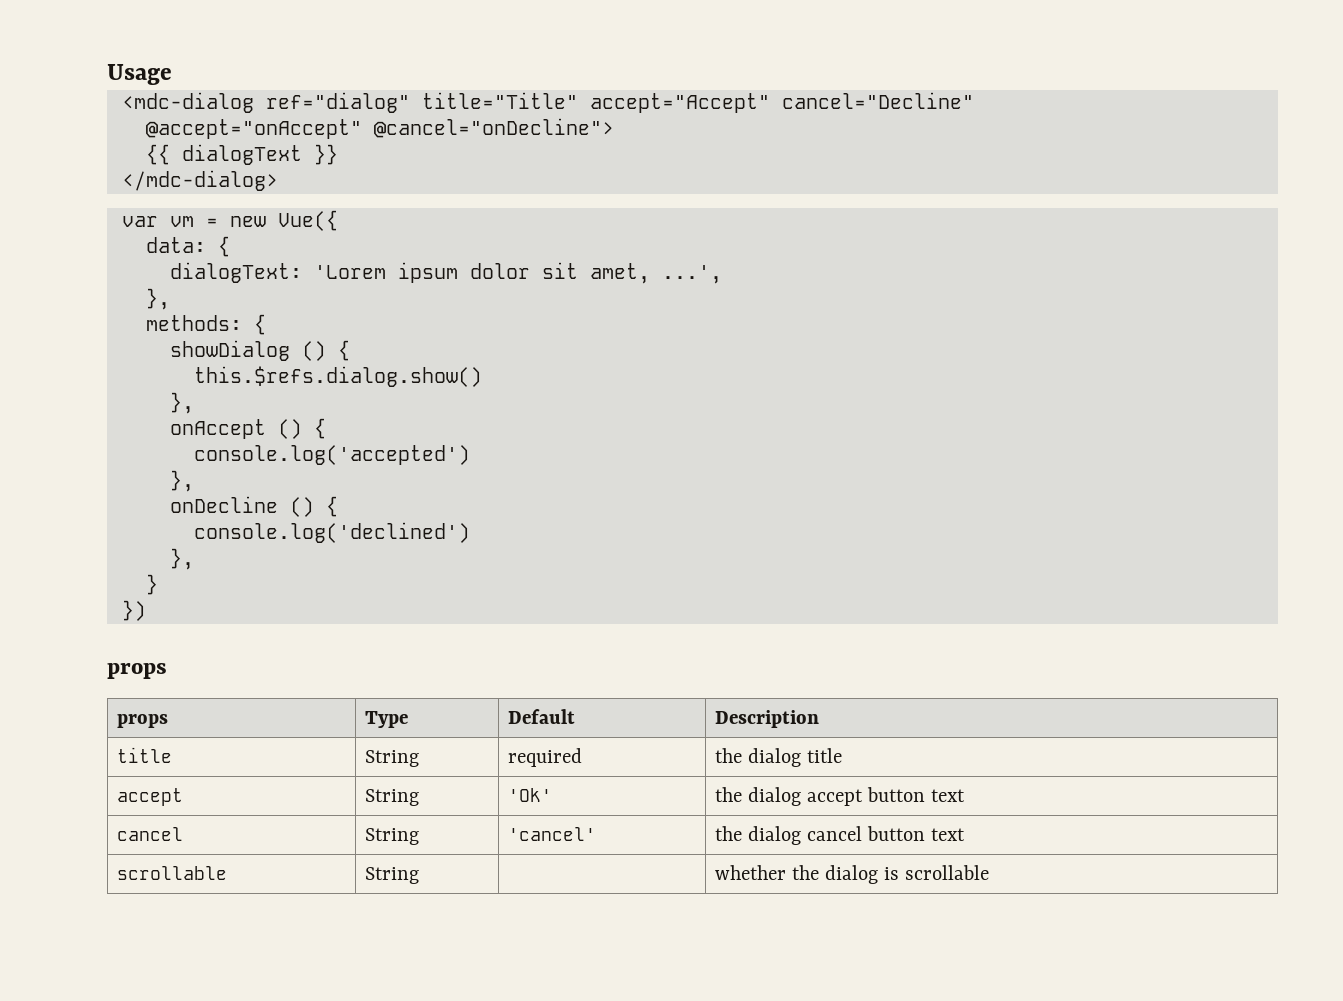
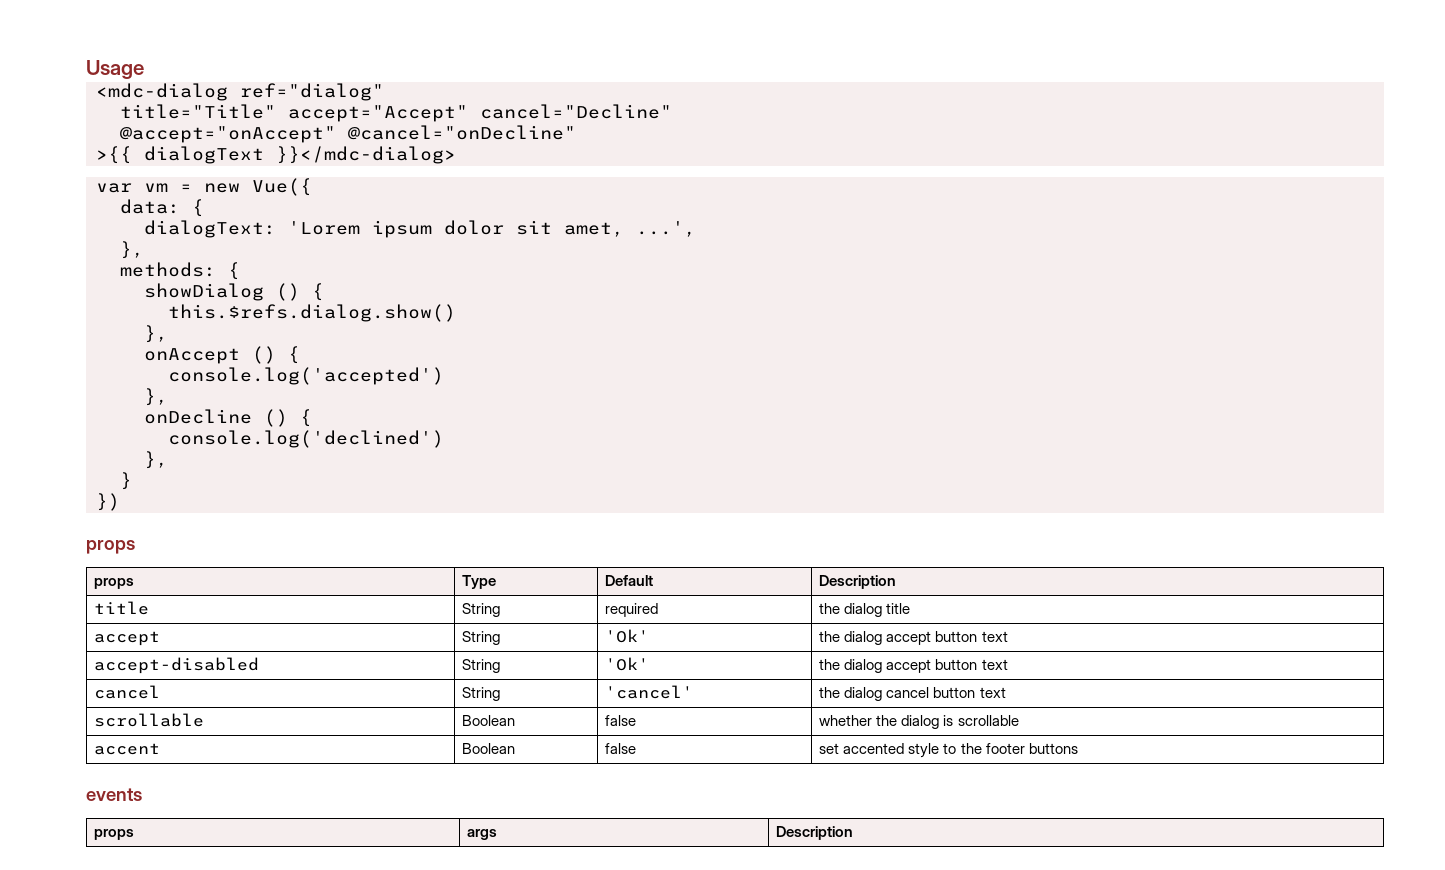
(410, 102) none -> (384, 92) //
[373,118,614,138] [145,144,338,165] [121,170,278,191] @cancel="onDecline"> // {{ dialogText }} // </mdc-dialog> -> [347,125,576,140] [95,146,456,164] @cancel="onDecline" // >{{ dialogText }}</mdc-dialog>
(965, 795) none -> [94,657,260,674] [462,659,501,673] [605,657,650,671] [819,659,1008,673] // accept-disabled | String | 'Ok' | the dialog accept button text
[365,867,420,884] String | -> [462,715,516,726] [605,715,637,726] Boolean | false
(989, 872) none -> [94,743,161,755] [462,743,516,754] [605,743,637,754] [819,743,1078,758] [86,788,142,801] [94,829,135,840] [467,829,498,840] [776,826,854,840] // accent | Boolean | false | set accented style to the footer buttons // events // props | args | Description

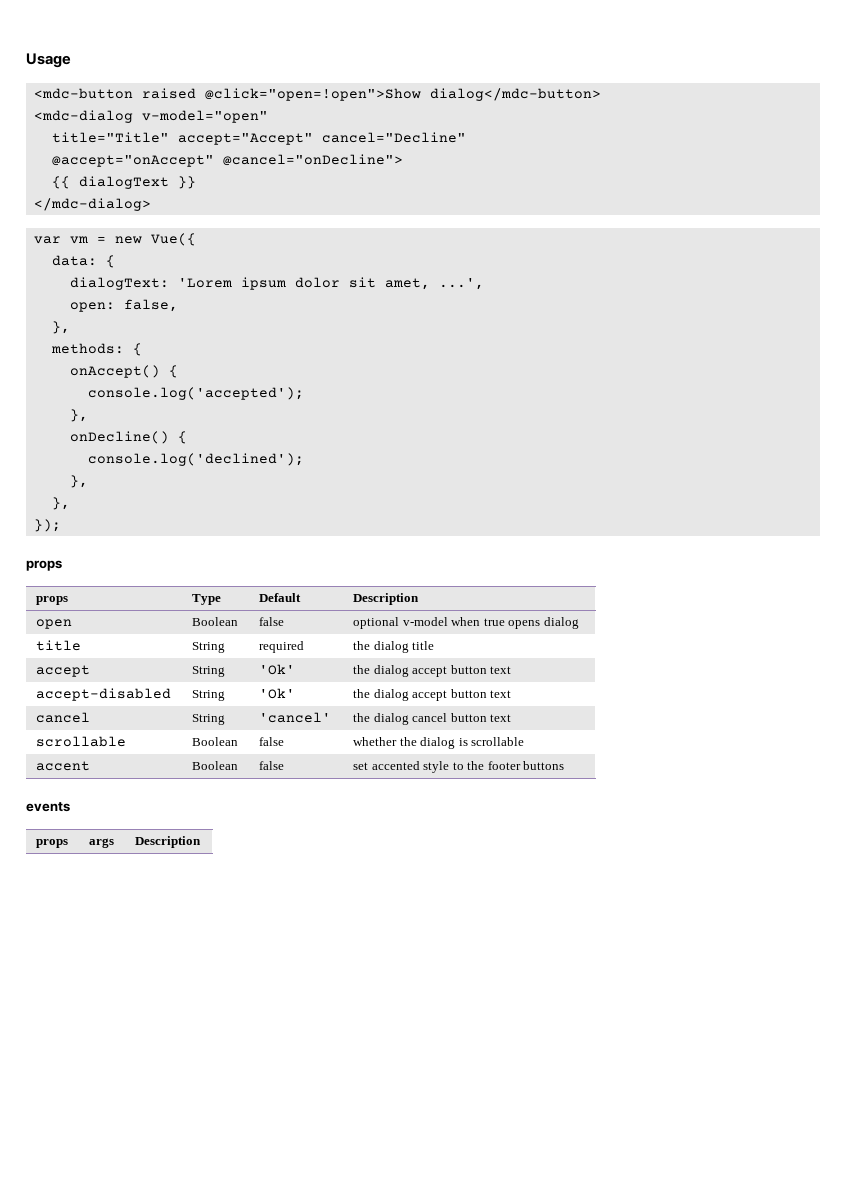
(144, 69) none -> [33,88,601,101] // <mdc-button raised @click="open=!open">Show dialog</mdc-button>
[239,83,384,101] ref="dialog" -> [141,110,268,123] v-model="open"
[347,125,576,140] [95,146,456,164] @cancel="onDecline" // >{{ dialogText }}</mdc-dialog> -> [222,154,403,166] [51,176,196,189] [33,198,151,211] @cancel="onDecline"> // {{ dialogText }} // </mdc-dialog>
(696, 229) none -> [69,299,178,312] // open: false,
[143,283,324,301] [167,304,456,322] [143,325,168,343] [143,346,300,364] [167,367,444,385] [143,388,168,406] [143,409,312,427] [167,430,444,448] [143,451,168,469] [119,472,132,490] [95,493,120,511] showDialog () { // this.$refs.dialog.show() // }, // onAccept () { // console.log('accepted') // }, // onDecline () { // console.log('declined') // }, // } // }) -> [69,365,178,378] [87,387,304,400] [69,409,88,422] [69,431,187,444] [87,453,304,466] [69,475,88,488] [51,497,70,510] [33,519,61,532] onAccept() { // console.log('accepted'); // }, // onDecline() { // console.log('declined'); // }, // }, // });
(897, 582) none -> [36,619,73,629] [192,617,239,626] [259,617,285,626] [353,617,579,629] // open | Boolean | false | optional v-model when true opens dialog

